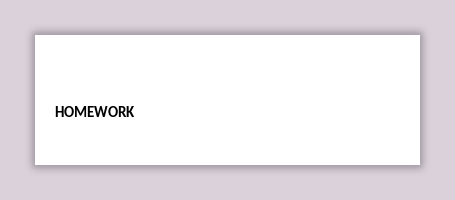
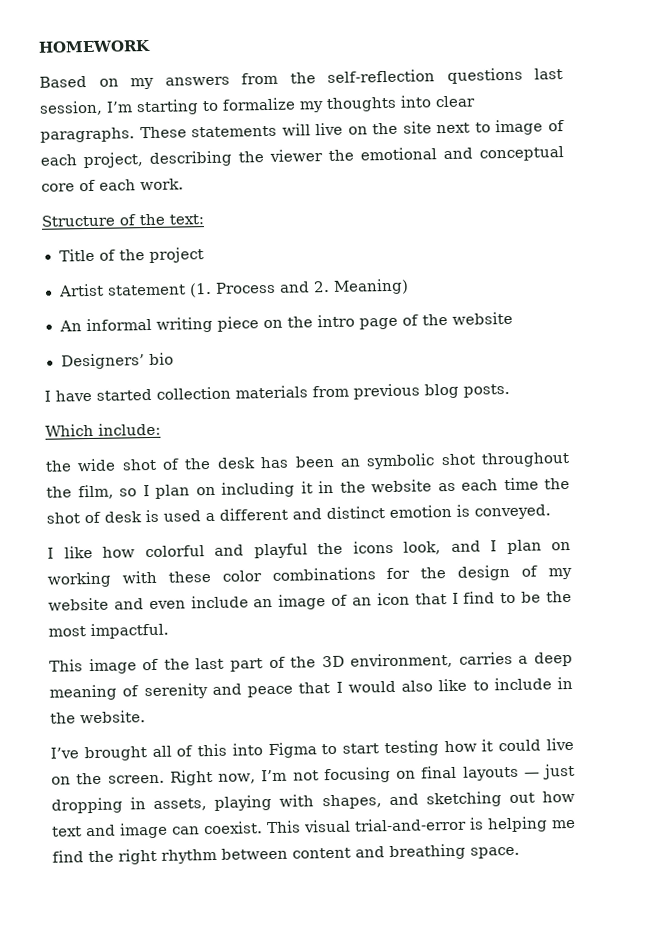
(135, 111) none -> [39,67,563,90] [39,95,476,116] [40,119,566,143] [40,146,564,169] [41,178,184,192] [41,213,204,227] [58,247,204,264] [57,278,409,298] [58,311,513,333] [60,352,174,370] [44,383,510,402] [45,422,161,437] [45,451,570,472] [46,477,570,500] [46,504,551,524] [47,539,571,559] [47,564,573,588] [48,590,572,611] [48,622,169,640] [49,651,573,675] [49,676,573,701] [50,710,146,724] [50,737,574,762] [51,763,575,786] [51,790,575,814] [52,816,576,839] [52,843,520,865] // Based on my answers from the self-reflection questions last session, I’m starting to formalize my thoughts into clear paragraphs. These statements will live on the site next to image of each project, describing the viewer the emotional and conceptual core of each work. // Structure of the text: // Title of the project // Artist statement (1. Process and 2. Meaning) // An informal writing piece on the intro page of the website // Designers’ bio // I have started collection materials from previous blog posts. // Which include: // the wide shot of the desk has been an symbolic shot throughout the film, so I plan on including it in the website as each time the shot of desk is used a different and distinct emotion is conveyed. // I like how colorful and playful the icons look, and I plan on working with these color combinations for the design of my website and even include an image of an icon that I find to be the most impactful. // This image of the last part of the 3D environment, carries a deep meaning of serenity and peace that I would also like to include in the website. // I’ve brought all of this into Figma to start testing how it could live on the screen. Right now, I’m not focusing on final layouts — just dropping in assets, playing with shapes, and sketching out how text and image can coexist. This visual trial-and-error is helping me find the right rhythm between content and breathing space.

